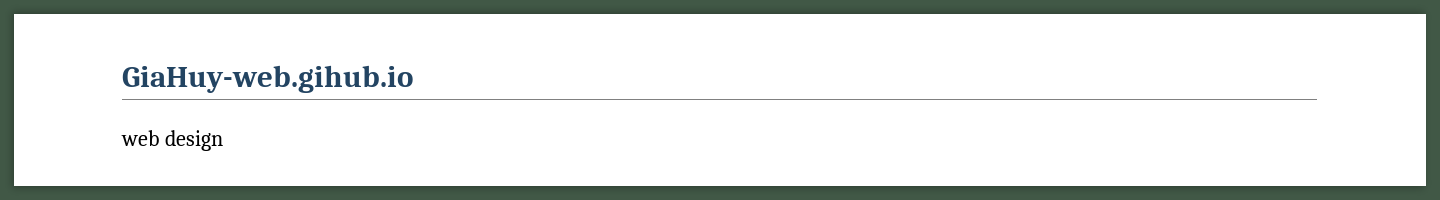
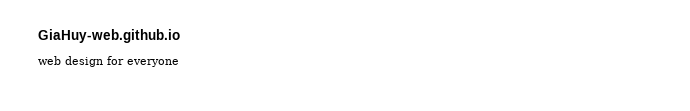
[122,65,413,93] GiaHuy-web.gihub.io -> [38,29,180,43] GiaHuy-web.github.io
(223, 140) none -> [107,56,179,67] for everyone

